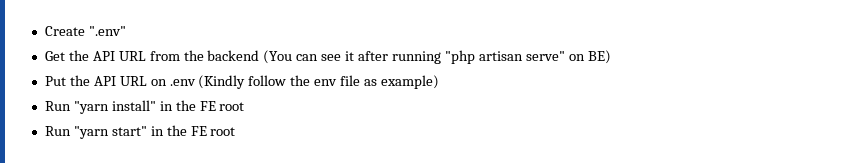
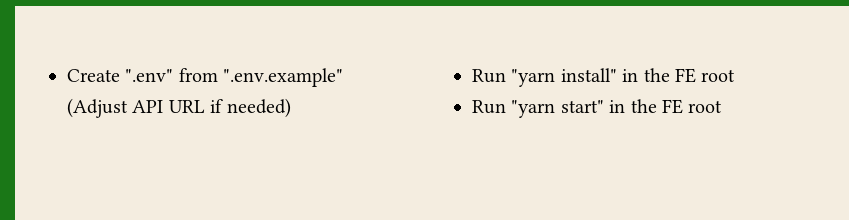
[44,50,611,64] [44,75,439,89] // Get the API URL from the backend (You can see it after running "php artisan serve" on BE) // Put the API URL on .env (Kindly follow the env file as example) -> [178,68,344,87] [67,98,291,118] from ".env.example" (Adjust API URL if needed)

